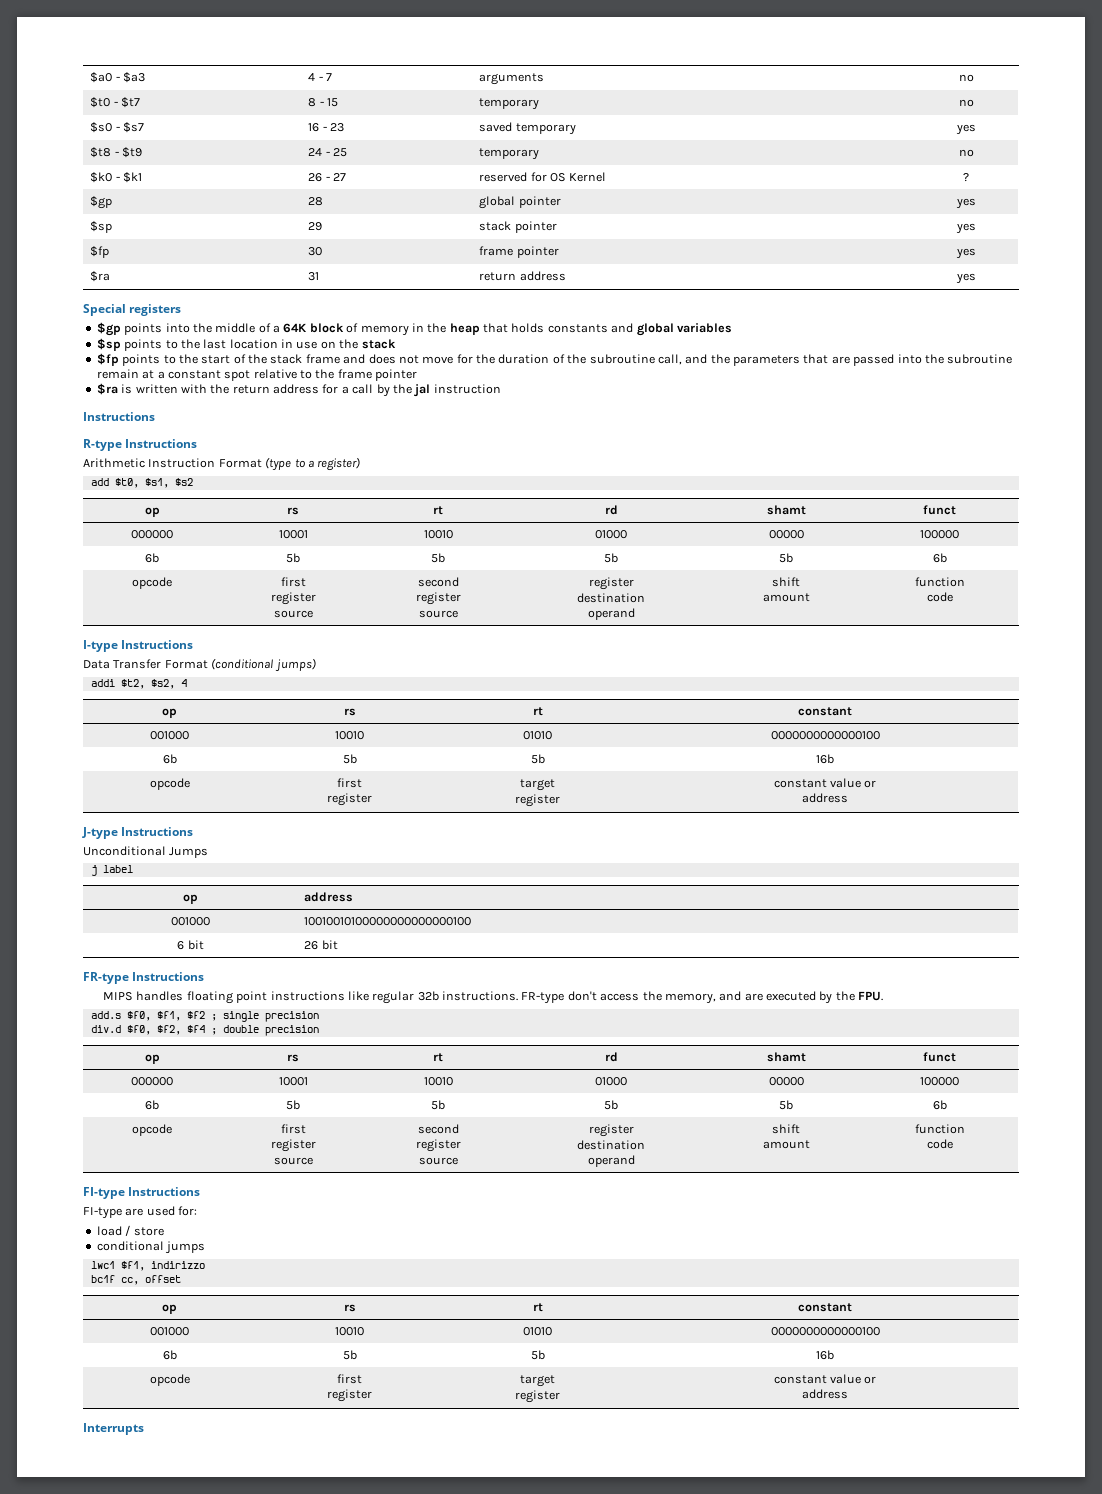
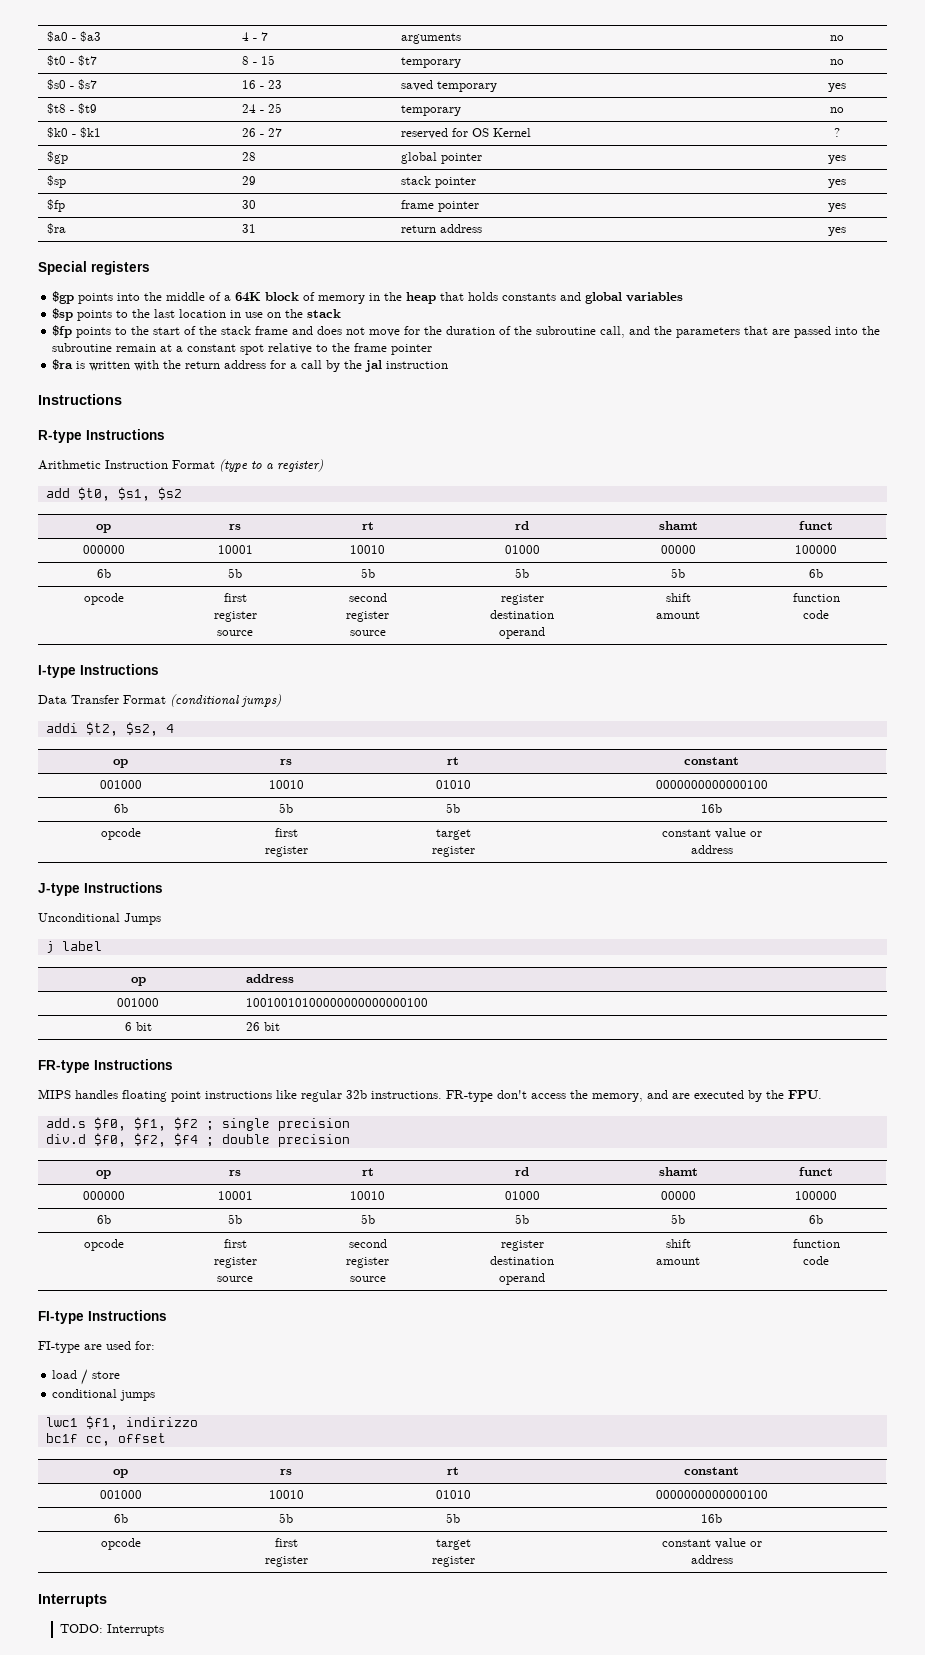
(144, 1429) none -> [60,1624,165,1636] // TODO: Interrupts

